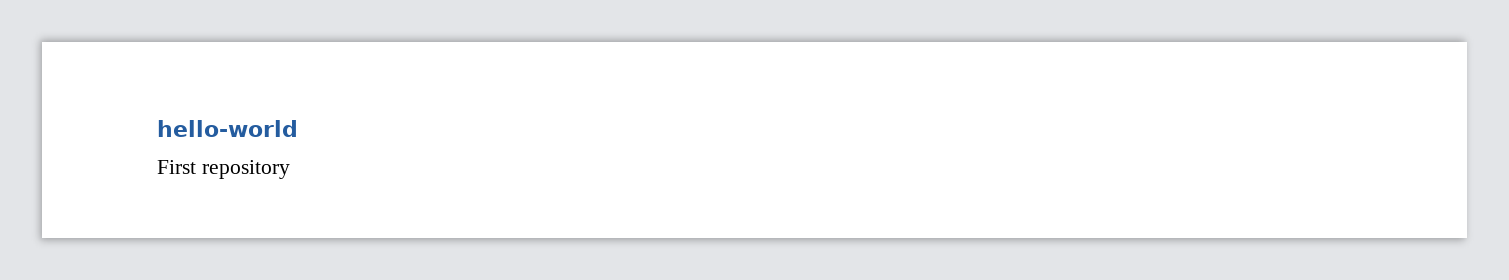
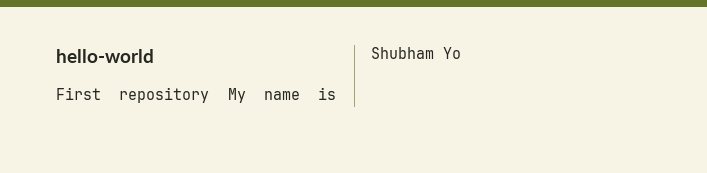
(290, 169) none -> [227,87,336,103] [371,47,461,59] My name is Shubham Yo

